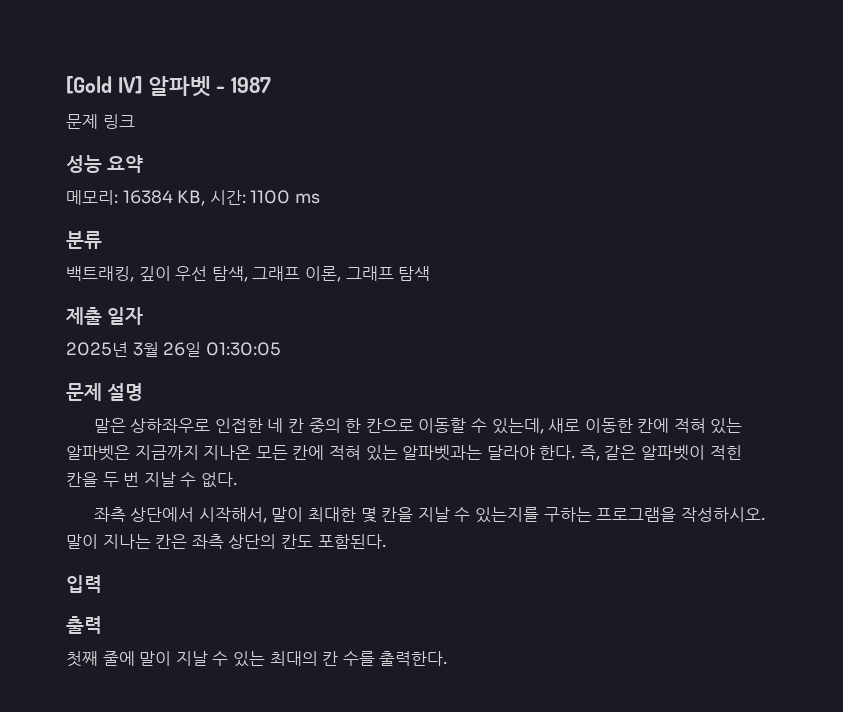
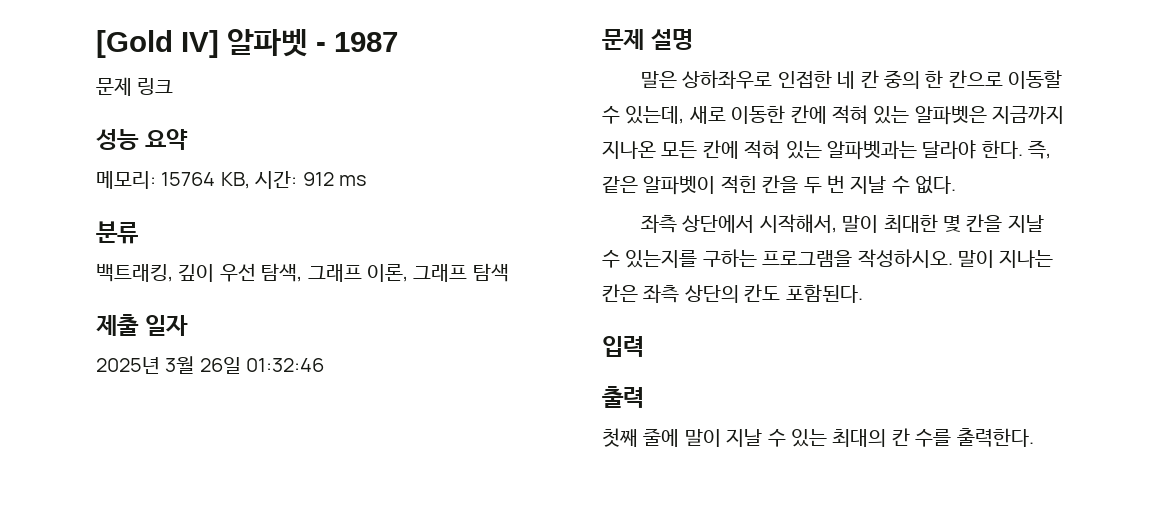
[122,190,173,204] 16384 -> [161,172,216,186] 15764
[250,190,291,204] 1100 -> [302,172,334,186] 912
[205,342,281,356] 01:30:05 -> [246,358,325,372] 01:32:46

